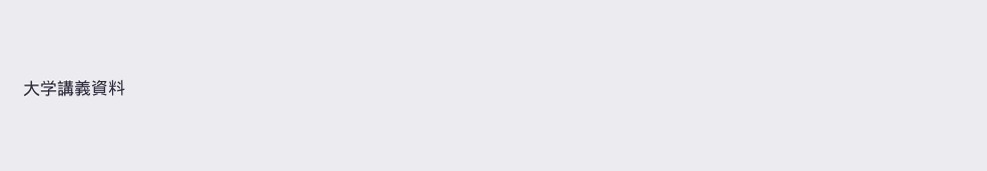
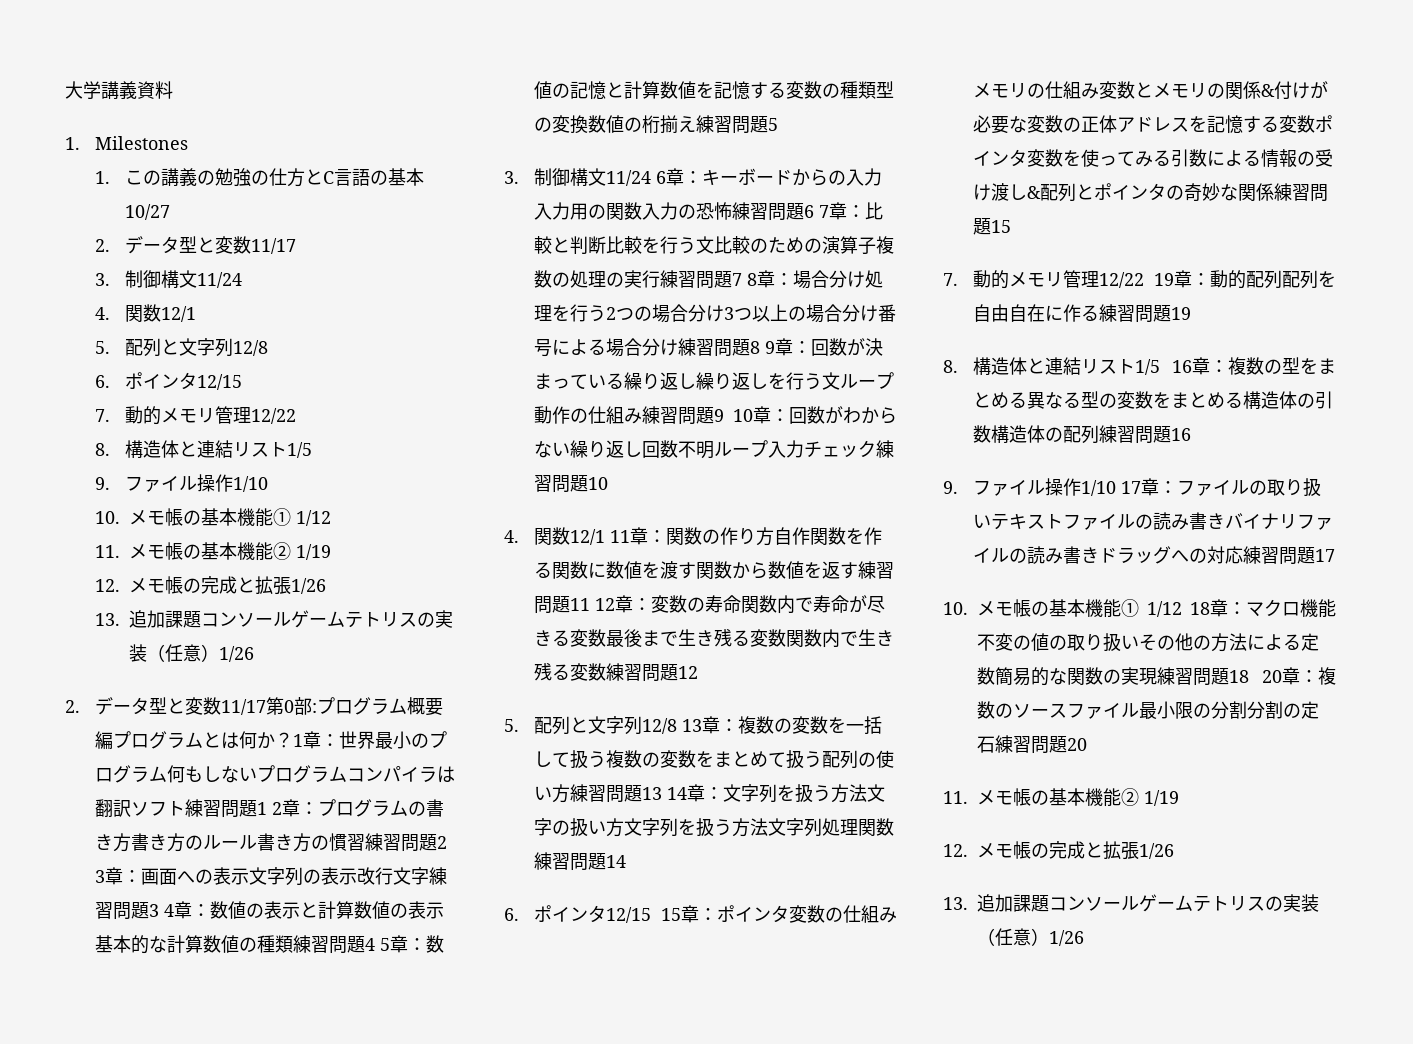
(126, 87) none -> [65,136,189,150] [95,168,425,187] [125,204,171,220] [95,236,297,254] [95,270,243,288] [95,304,197,322] [95,338,269,357] [95,372,243,390] [95,406,297,425] [95,440,313,458] [95,474,269,492] [95,508,332,527] [95,542,332,561] [95,576,327,595] [95,610,454,628] [129,644,255,662] [65,697,444,716] [95,731,448,750] [95,765,456,783] [95,799,445,818] [95,833,448,852] [95,867,448,886] [95,901,445,920] [95,935,445,954] [534,81,895,100] [534,115,779,134] [504,168,883,186] [534,202,884,221] [534,236,895,255] [534,270,884,289] [534,304,897,323] [534,338,884,357] [534,372,895,390] [534,406,897,425] [534,440,895,459] [534,475,609,493] [504,527,883,546] [534,561,895,579] [534,595,886,614] [534,629,895,648] [534,663,699,682] [504,716,883,735] [534,750,895,769] [534,784,886,803] [534,818,895,837] [534,852,627,871] [504,905,897,923] [973,81,1329,100] [973,115,1334,134] [973,149,1334,168] [973,183,1329,202] [973,218,1012,235] [943,270,1336,289] [973,304,1192,323] [943,357,1336,375] [973,391,1334,409] [973,425,1192,444] [943,478,1322,497] [973,512,1334,530] [973,546,1336,565] [943,599,1336,618] [977,633,1319,652] [977,667,1336,686] [977,701,1319,719] [977,735,1087,754] [943,788,1179,807] [943,841,1174,860] [943,894,1319,912] [977,928,1084,946] // 1. Milestones // 1.この講義の勉強の仕方とC言語の基本10/27 // 2.データ型と変数11/17 // 3.制御構文11/24 // 4.関数12/1 // 5.配列と文字列12/8 // 6.ポインタ12/15 // 7.動的メモリ管理12/22 // 8.構造体と連結リスト1/5 // 9.ファイル操作1/10 // 10.メモ帳の基本機能① 1/12 // 11.メモ帳の基本機能② 1/19 // 12.メモ帳の完成と拡張1/26 // 13.追加課題コンソールゲームテトリスの実装（任意）1/26 // 2.データ型と変数11/17第0部:プログラム概要編プログラムとは何か？1章：世界最小のプログラム何もしないプログラムコンパイラは翻訳ソフト練習問題1 2章：プログラムの書き方書き方のルール書き方の慣習練習問題2 3章：画面への表示文字列の表示改行文字練習問題3 4章：数値の表示と計算数値の表示基本的な計算数値の種類練習問題4 5章：数値の記憶と計算数値を記憶する変数の種類型の変換数値の桁揃え練習問題5 // 3.制御構文11/24 6章：キーボードからの入力入力用の関数入力の恐怖練習問題6 7章：比較と判断比較を行う文比較のための演算子複数の処理の実行練習問題7 8章：場合分け処理を行う2つの場合分け3つ以上の場合分け番号による場合分け練習問題8 9章：回数が決まっている繰り返し繰り返しを行う文ループ動作の仕組み練習問題9 10章：回数がわからない繰り返し回数不明ループ入力チェック練習問題10 // 4.関数12/1 11章：関数の作り方自作関数を作る関数に数値を渡す関数から数値を返す練習問題11 12章：変数の寿命関数内で寿命が尽きる変数最後まで生き残る変数関数内で生き残る変数練習問題12 // 5.配列と文字列12/8 13章：複数の変数を一括して扱う複数の変数をまとめて扱う配列の使い方練習問題13 14章：文字列を扱う方法文字の扱い方文字列を扱う方法文字列処理関数練習問題14 // 6.ポインタ12/15 15章：ポインタ変数の仕組みメモリの仕組み変数とメモリの関係&付けが必要な変数の正体アドレスを記憶する変数ポインタ変数を使ってみる引数による情報の受け渡し&配列とポインタの奇妙な関係練習問題15 // 7.動的メモリ管理12/22 19章：動的配列配列を自由自在に作る練習問題19 // 8.構造体と連結リスト1/5 16章：複数の型をまとめる異なる型の変数をまとめる構造体の引数構造体の配列練習問題16 // 9.ファイル操作1/10 17章：ファイルの取り扱いテキストファイルの読み書きバイナリファイルの読み書きドラッグへの対応練習問題17 // 10.メモ帳の基本機能① 1/12 18章：マクロ機能不変の値の取り扱いその他の方法による定数簡易的な関数の実現練習問題18 20章：複数のソースファイル最小限の分割分割の定石練習問題20 // 11.メモ帳の基本機能② 1/19 // 12.メモ帳の完成と拡張1/26 // 13.追加課題コンソールゲームテトリスの実装（任意）1/26

